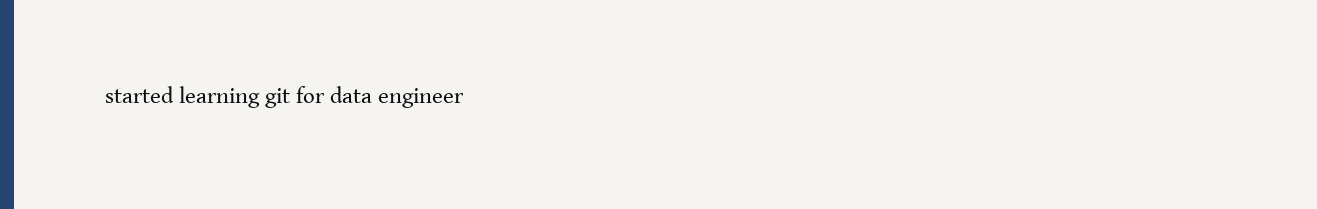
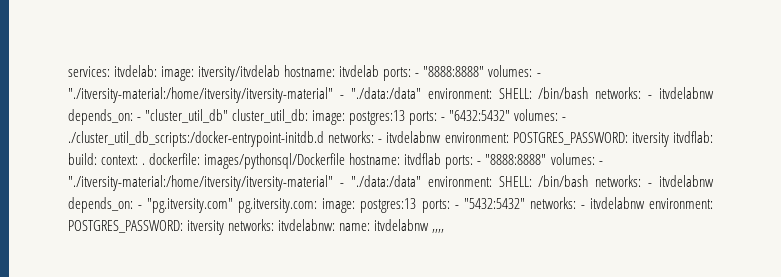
[105,86,465,108] started learning git for data engineer -> [68,65,541,81] [68,87,714,103] [68,109,567,125] [68,131,713,147] [68,153,603,169] [68,175,714,191] [68,197,713,213] [68,219,445,235] services: itvdelab: image: itversity/itvdelab hostname: itvdelab ports: - "8888:8888" volumes: - "./itversity-material:/home/itversity/itversity-material" - "./data:/data" environment: SHELL: /bin/bash networks: - itvdelabnw depends_on: - "cluster_util_db" cluster_util_db: image: postgres:13 ports: - "6432:5432" volumes: - ./cluster_util_db_scripts:/docker-entrypoint-initdb.d networks: - itvdelabnw environment: POSTGRES_PASSWORD: itversity itvdflab: build: context: . dockerfile: images/pythonsql/Dockerfile hostname: itvdflab ports: - "8888:8888" volumes: - "./itversity-material:/home/itversity/itversity-material" - "./data:/data" environment: SHELL: /bin/bash networks: - itvdelabnw depends_on: - "pg.itversity.com" pg.itversity.com: image: postgres:13 ports: - "5432:5432" networks: - itvdelabnw environment: POSTGRES_PASSWORD: itversity networks: itvdelabnw: name: itvdelabnw ,,,,

